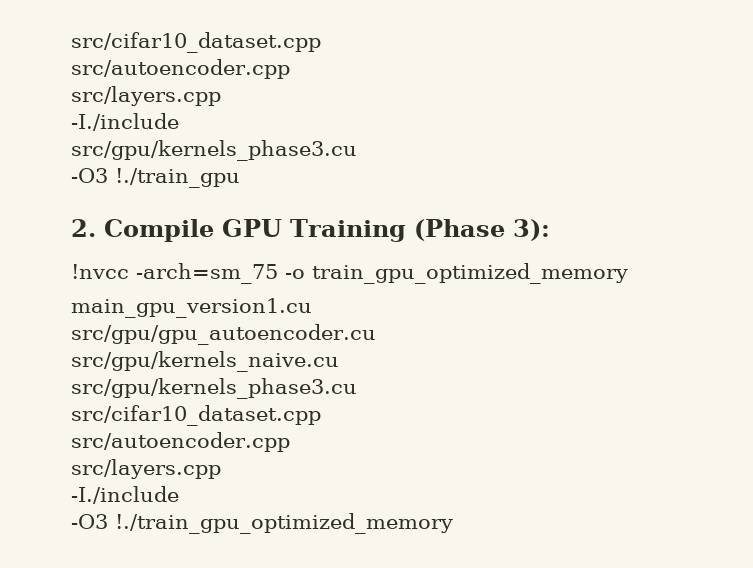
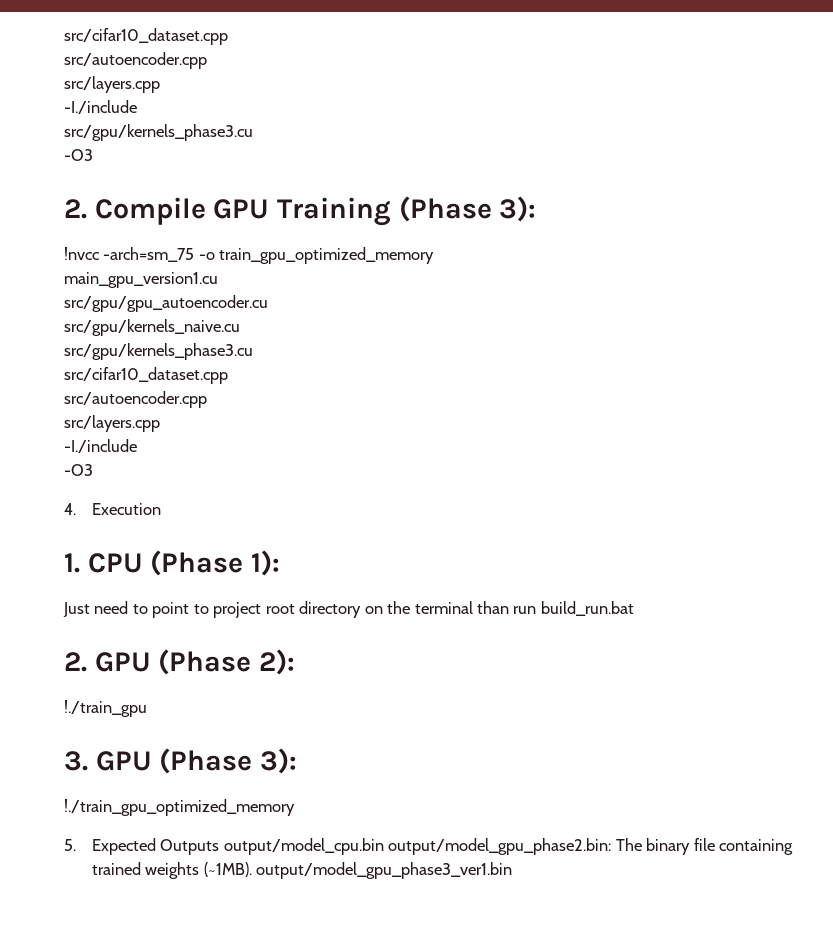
[115,168,240,188] !./train_gpu -> (93, 155) none
[115,513,453,534] !./train_gpu_optimized_memory -> [64,503,161,515] [64,550,281,576] [63,601,634,618] [64,649,296,675] [64,700,147,717] [64,748,298,774] [64,799,295,816] [64,838,793,855] [91,862,513,879] // 4. Execution // 1. CPU (Phase 1): // Just need to point to project root directory on the terminal than run build_run.bat // 2. GPU (Phase 2): // !./train_gpu // 3. GPU (Phase 3): // !./train_gpu_optimized_memory // 5. Expected Outputs output/model_cpu.bin output/model_gpu_phase2.bin: The binary file containing trained weights (~1MB). output/model_gpu_phase3_ver1.bin

